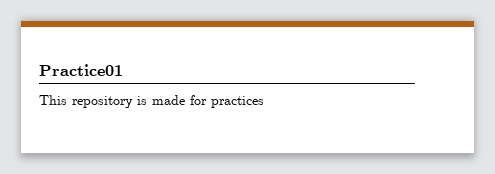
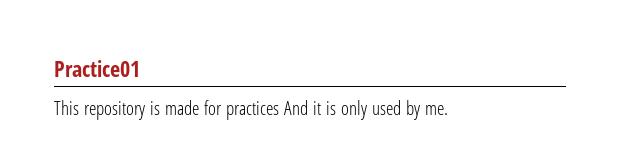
(264, 102) none -> [283,100,448,120] And it is only used by me.

